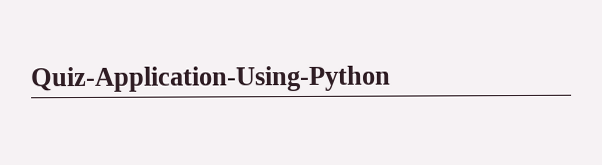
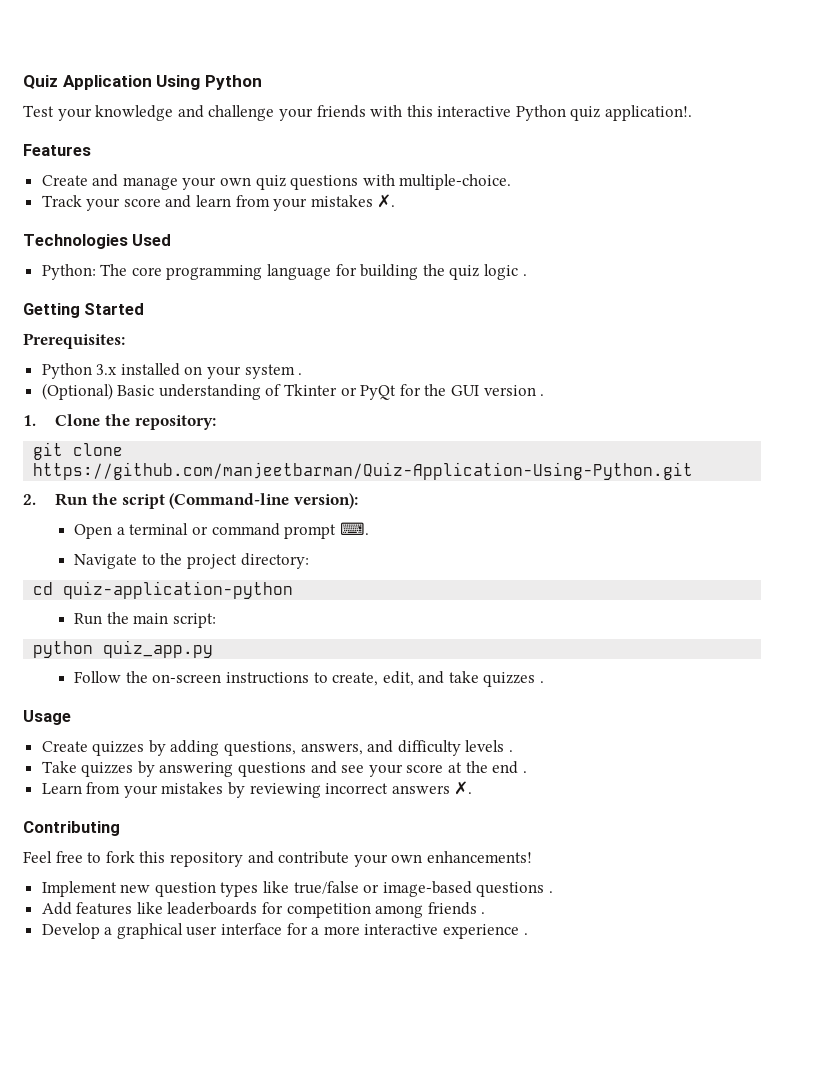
[30,65,391,93] Quiz-Application-Using-Python -> [23,75,262,90] [23,105,693,121] [23,144,91,156] [41,174,512,190] [41,194,396,211] [23,234,172,249] [41,264,527,280] [23,303,145,318] [23,333,125,349] [41,363,303,379] [41,383,545,400] [23,414,216,430] [33,442,124,460] [33,462,694,480] [23,493,358,509] [74,522,369,539] [74,553,309,569] [33,581,294,599] [74,612,216,628] [33,640,214,658] [74,671,545,687] [23,710,71,725] [41,740,514,756] [41,761,527,777] [41,781,473,798] [23,821,120,836] [23,851,532,867] [41,881,554,897] [41,902,486,918] [41,923,528,939] Quiz Application Using Python // Test your knowledge and challenge your friends with this interactive Python quiz application!. // Features // Create and manage your own quiz questions with multiple-choice. // Track your score and learn from your mistakes ✗. // Technologies Used // Python: The core programming language for building the quiz logic . // Getting Started // Prerequisites: // Python 3.x installed on your system . // (Optional) Basic understanding of Tkinter or PyQt for the GUI version . // 1. Clone the repository: // git clone https://github.com/manjeetbarman/Quiz-Application-Using-Python.git // 2. Run the script (Command-line version): // Open a terminal or command prompt ⌨. // Navigate to the project directory: // cd quiz-application-python // Run the main script: // python quiz_app.py // Follow the on-screen instructions to create, edit, and take quizzes . // Usage // Create quizzes by adding questions, answers, and difficulty levels . // Take quizzes by answering questions and see your score at the end . // Learn from your mistakes by reviewing incorrect answers ✗. // Contributing // Feel free to fork this repository and contribute your own enhancements! // Implement new question types like true/false or image-based questions . // Add features like leaderboards for competition among friends . // Develop a graphical user interface for a more interactive experience .

